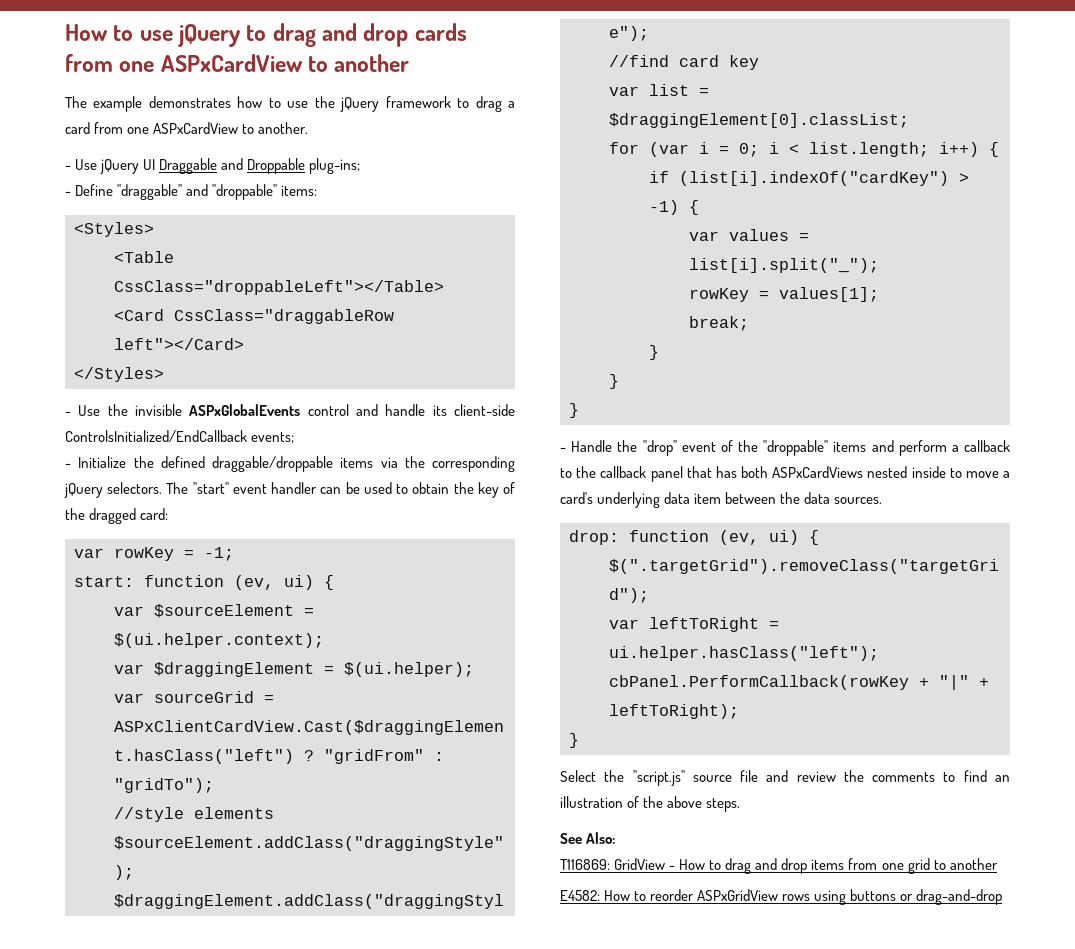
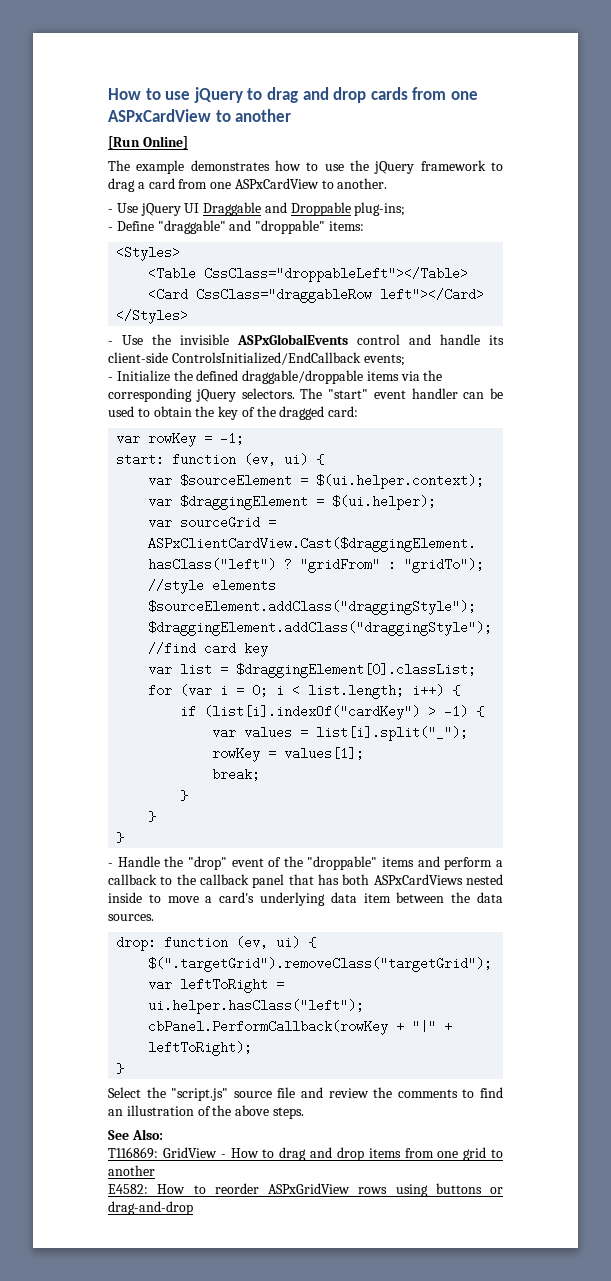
(410, 63) none -> [108,136,188,149] // [Run Online]

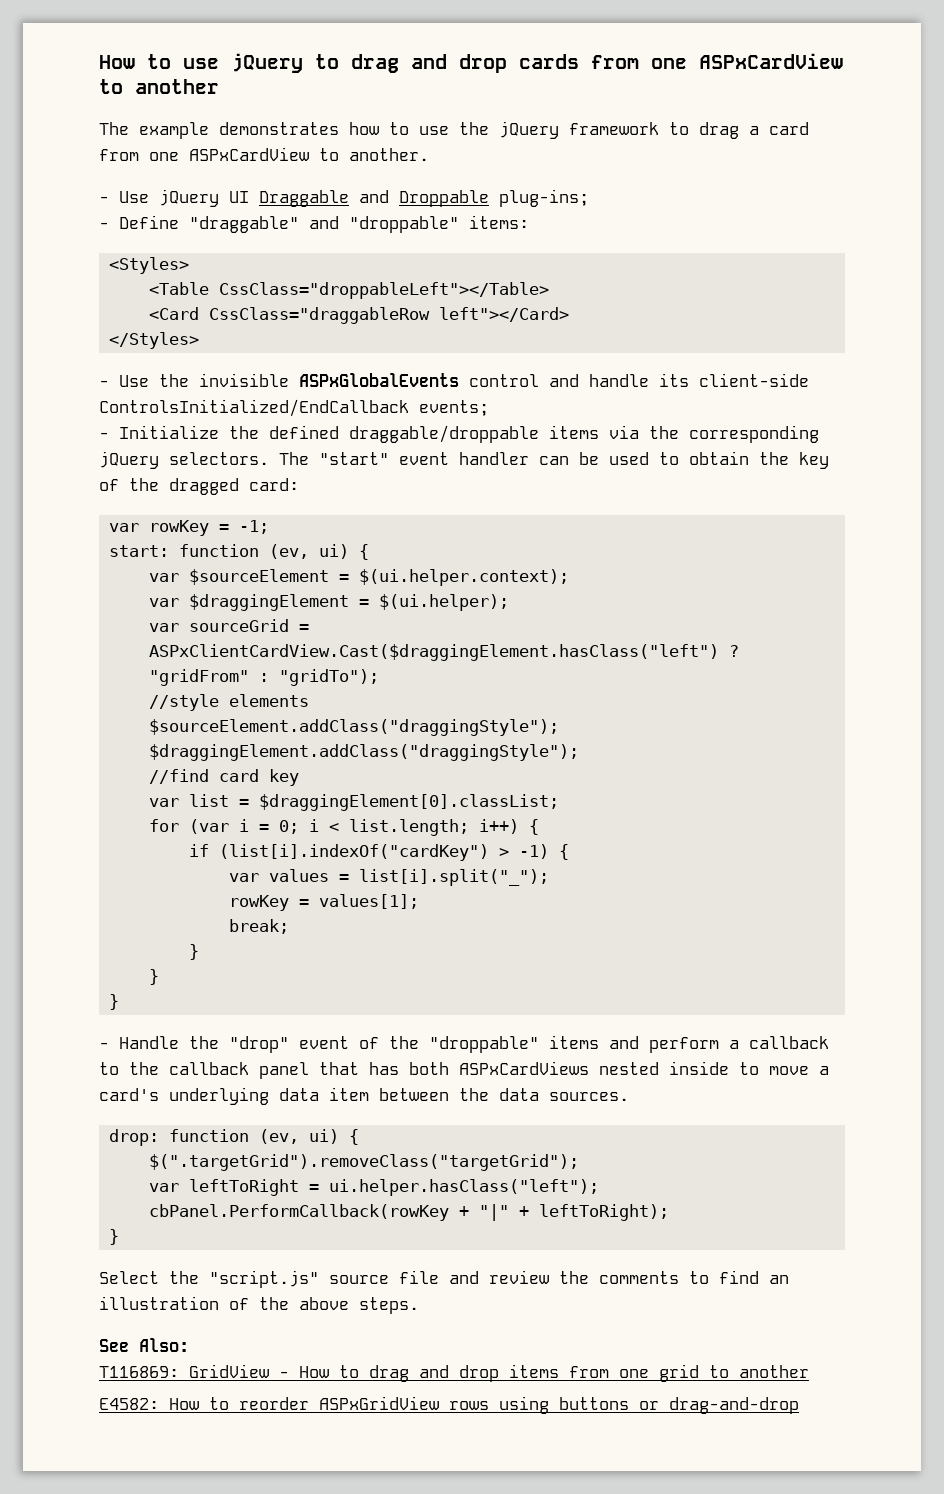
[108,136,188,149] // [Run Online] -> (219, 86) none

